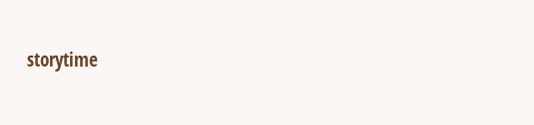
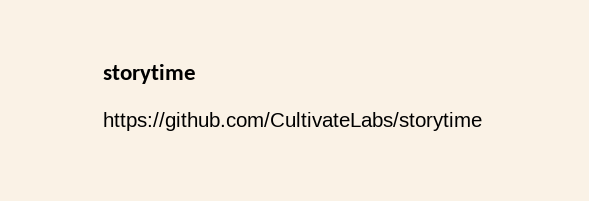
(99, 61) none -> [103,112,482,131] // https://github.com/CultivateLabs/storytime

